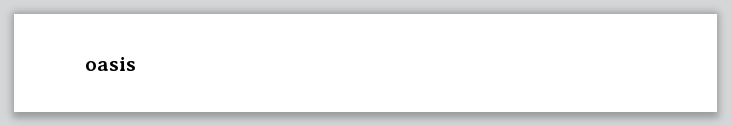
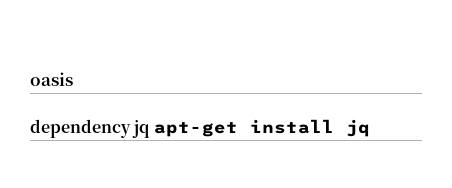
(136, 64) none -> [30,119,370,138] // dependency jq apt-get install jq

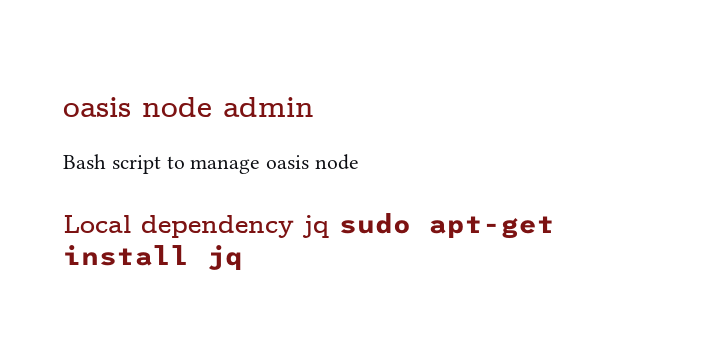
[30,72,73,86] oasis // -> [63,97,314,117] [63,154,360,174] [63,215,131,233] oasis node admin // Bash script to manage oasis node // Local
(151, 129) none -> [339,213,411,234] sudo

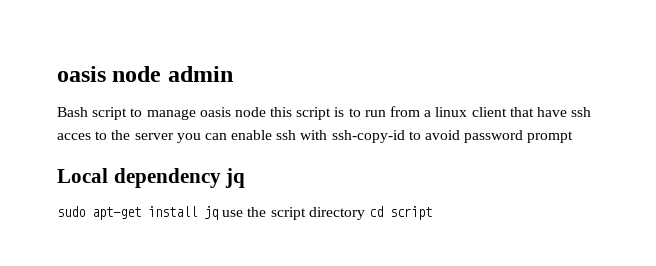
(360, 162) none -> [270,106,592,120] [57,130,574,143] this script is to run from a linux client that have ssh acces to the server you can enable ssh with ssh-copy-id to avoid password prompt
(329, 226) none -> (246, 178) //
(243, 257) none -> [222,206,432,220] use the script directory cd script

